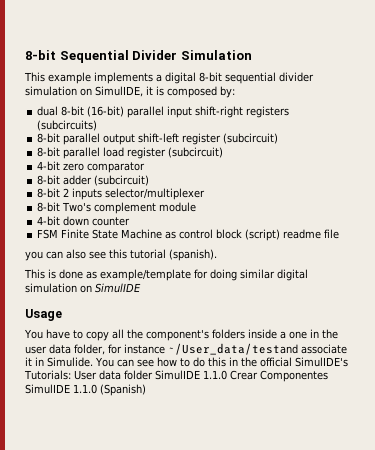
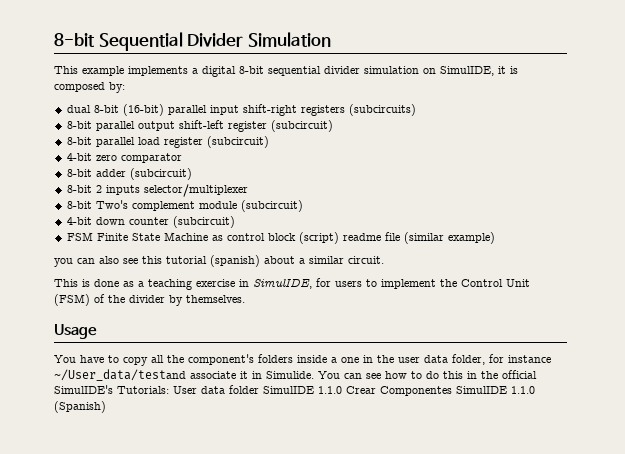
(197, 207) none -> [240,200,303,212] (subcircuit)
(131, 221) none -> [172,216,235,228] (subcircuit)
(340, 234) none -> [403,232,495,244] (similar example)
[169,249,217,261] (spanish). -> [210,255,384,267] (spanish) about a similar circuit.
[100,269,308,281] [25,283,141,293] example/template for doing similar digital simulation on SimulIDE -> [138,278,530,290] [54,294,245,306] a teaching exercise in SimulIDE, for users to implement the Control Unit (FSM) of the divider by themselves.

